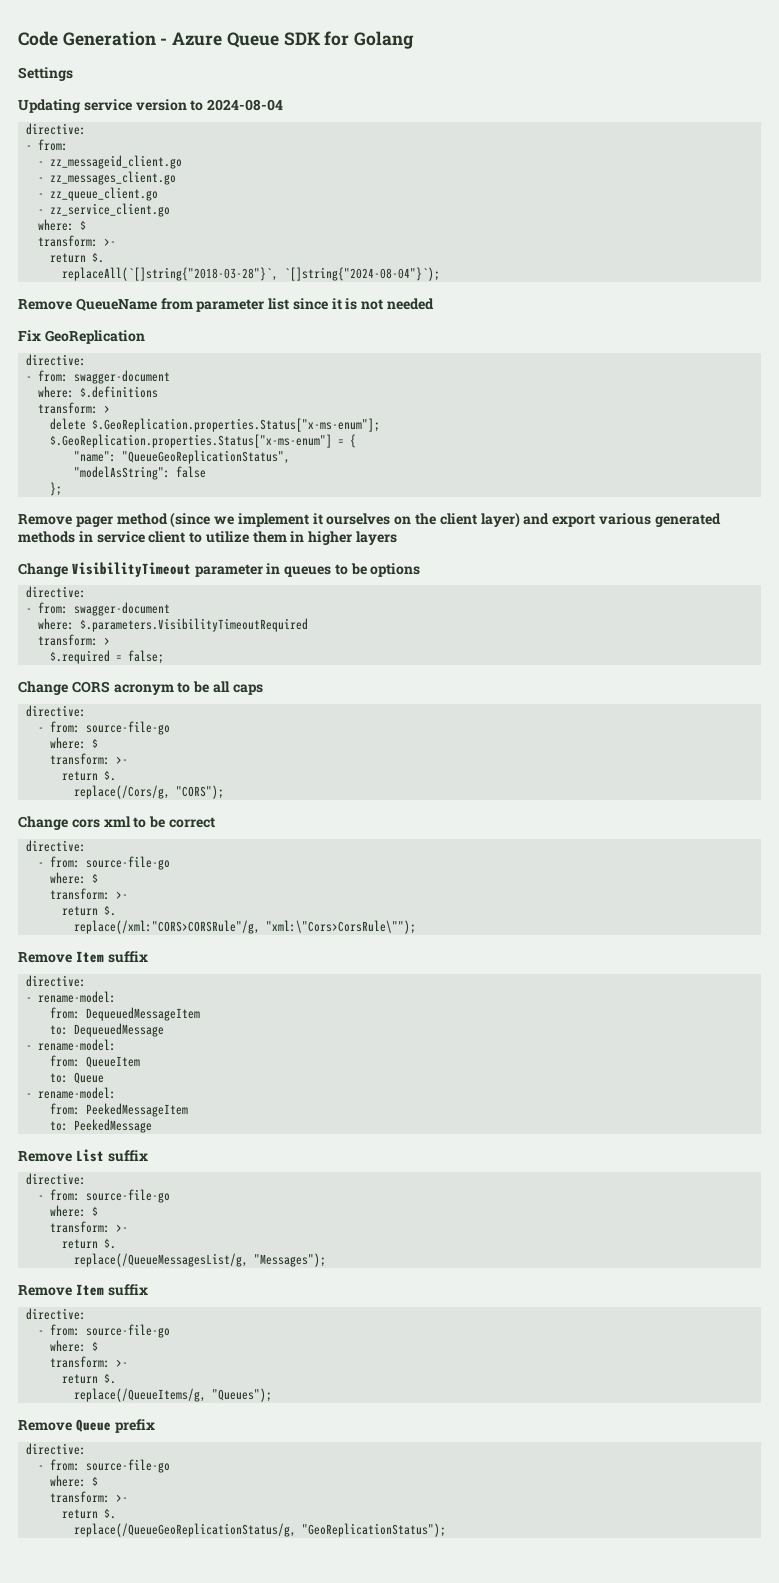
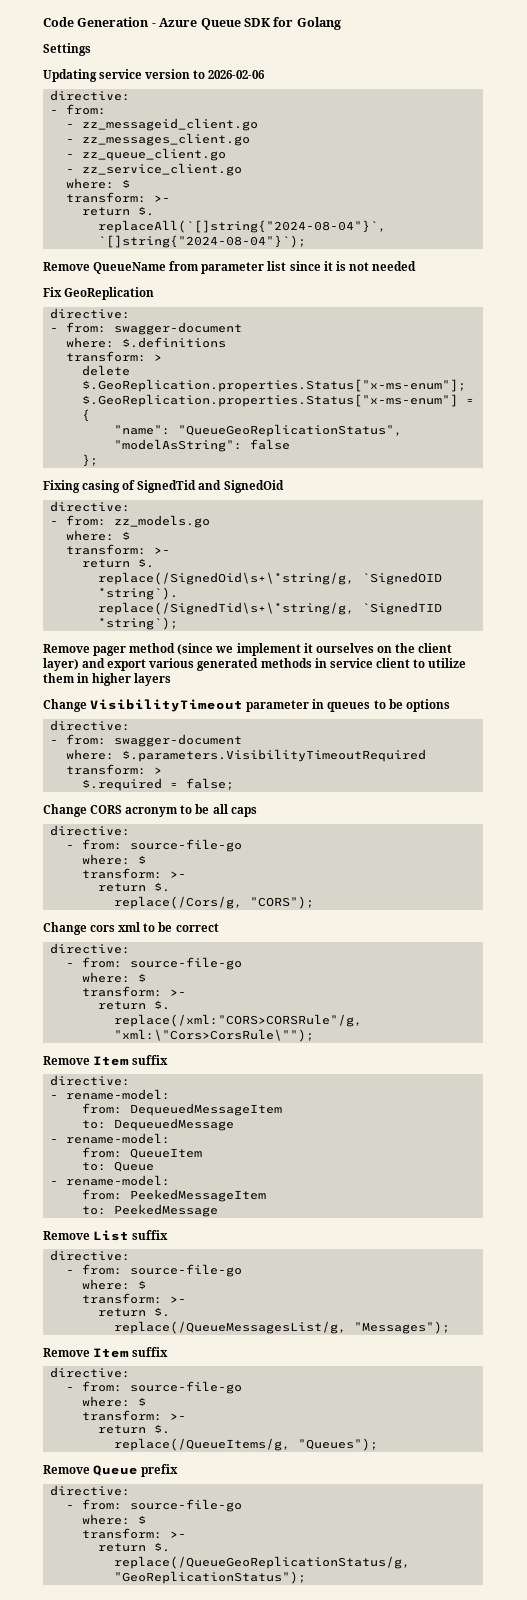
[207,99,284,111] 2024-08-04 -> [208,70,266,79] 2026-02-06
[61,267,278,281] replaceAll(`[]string{"2018-03-28"}`, -> [97,220,386,233] replaceAll(`[]string{"2024-08-04"}`,
(62, 489) none -> [43,480,284,493] [49,501,130,512] [49,515,210,528] [65,530,130,541] [65,544,170,555] [81,558,154,568] [97,572,442,585] [97,587,178,600] [97,602,442,615] [97,617,178,630] // Fixing casing of SignedTid and SignedOid // directive: // - from: zz_models.go // where: $ // transform: >- // return $. // replace(/SignedOid\s+\*string/g, `SignedOID *string`). // replace(/SignedTid\s+\*string/g, `SignedTID *string`);

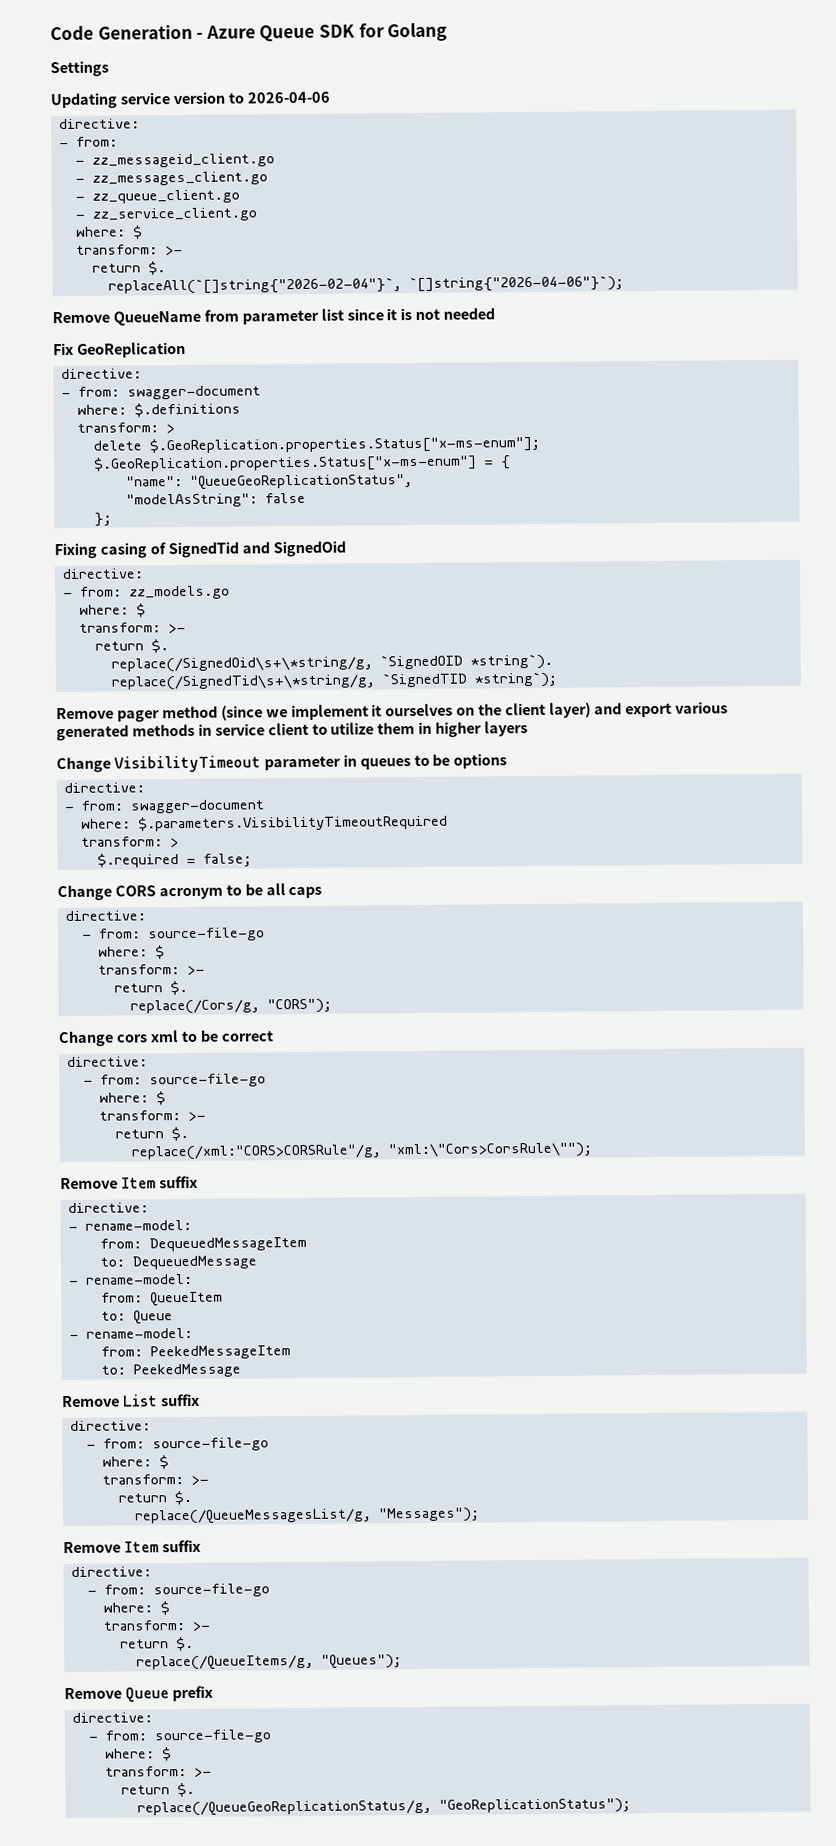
[208,70,266,79] 2026-02-06 -> [246,91,330,104] 2026-04-06
[97,220,386,233] [97,235,306,248] replaceAll(`[]string{"2024-08-04"}`, `[]string{"2024-08-04"}`); -> [108,275,625,295] replaceAll(`[]string{"2026-02-04"}`, `[]string{"2026-04-06"}`);

